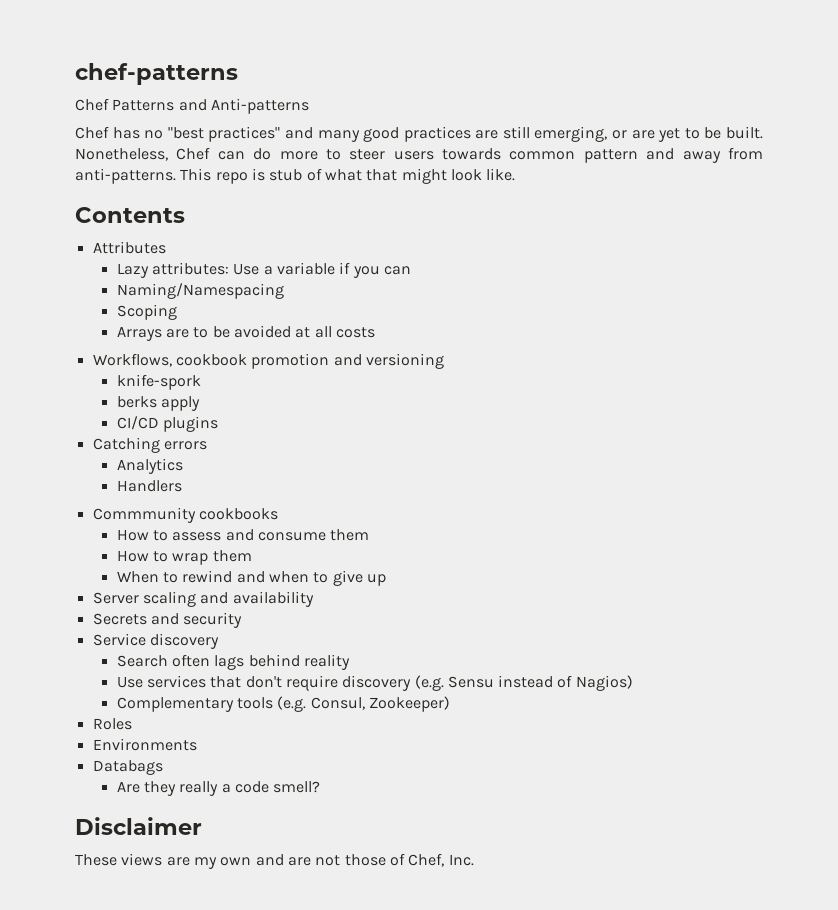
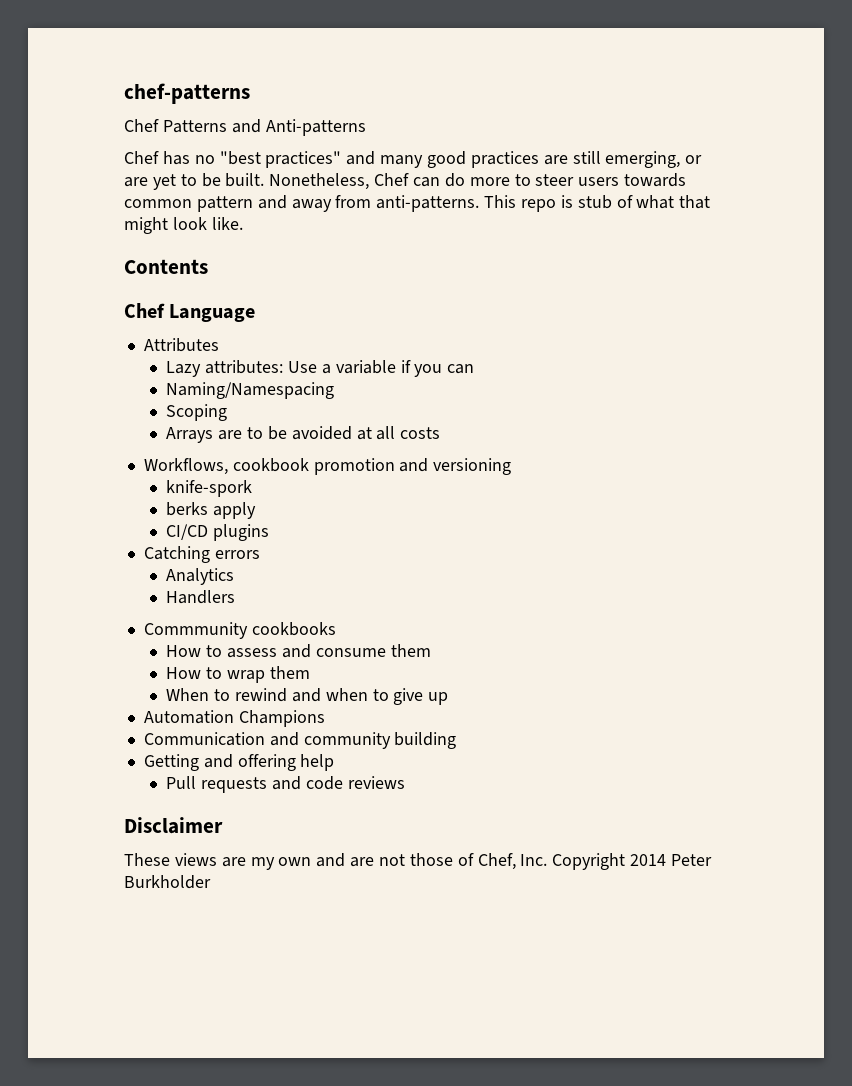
(185, 215) none -> [124,303,256,322] // Chef Language
[92,591,314,607] [92,612,243,628] [92,633,219,649] [116,654,350,670] [116,675,633,691] [116,696,450,712] [92,718,132,730] [92,738,197,751] [92,760,163,775] [116,781,321,796] Server scaling and availability // Secrets and security // Service discovery // Search often lags behind reality // Use services that don't require discovery (e.g. Sensu instead of Nagios) // Complementary tools (e.g. Consul, Zookeeper) // Roles // Environments // Databags // Are they really a code smell? -> [143,710,325,727] [143,732,457,749] [143,754,335,771] [166,776,405,793] Automation Champions // Communication and community building // Getting and offering help // Pull requests and code reviews
(474, 860) none -> [552,853,713,870] [124,875,211,889] Copyright 2014 Peter Burkholder

